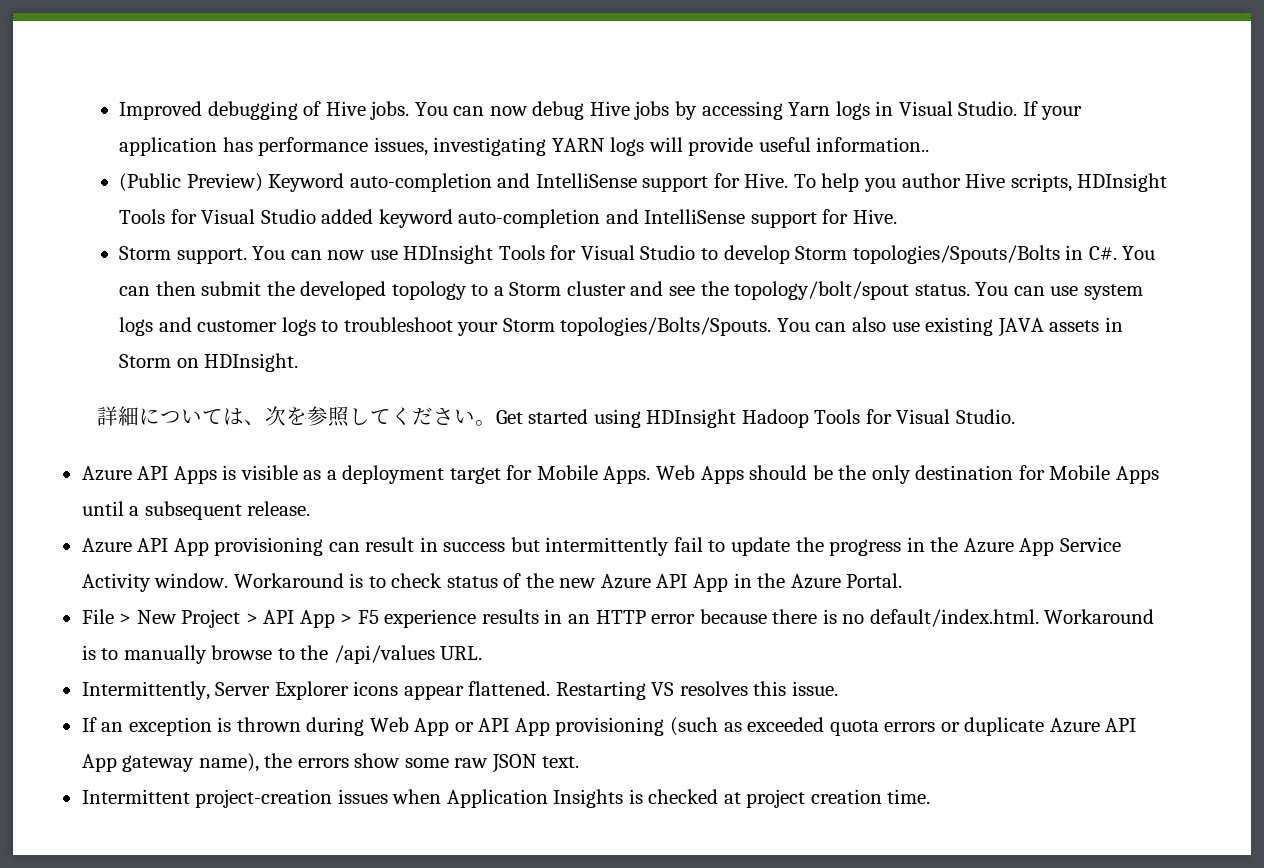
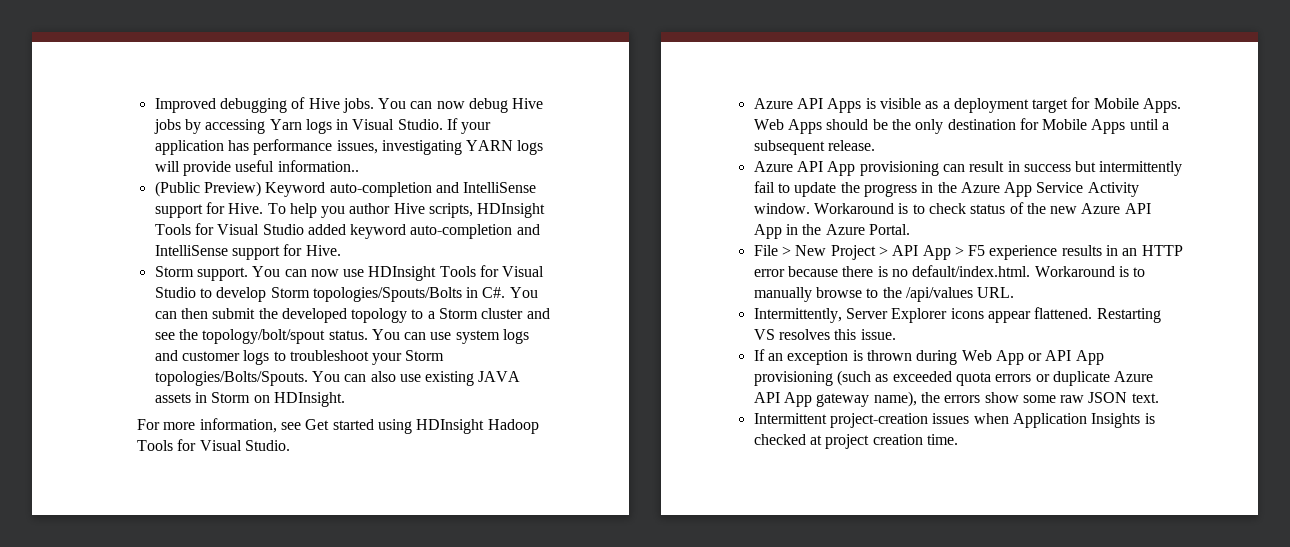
[96,406,496,427] 詳細については、次を参照してください。 -> [136,418,301,433] For more information, see

